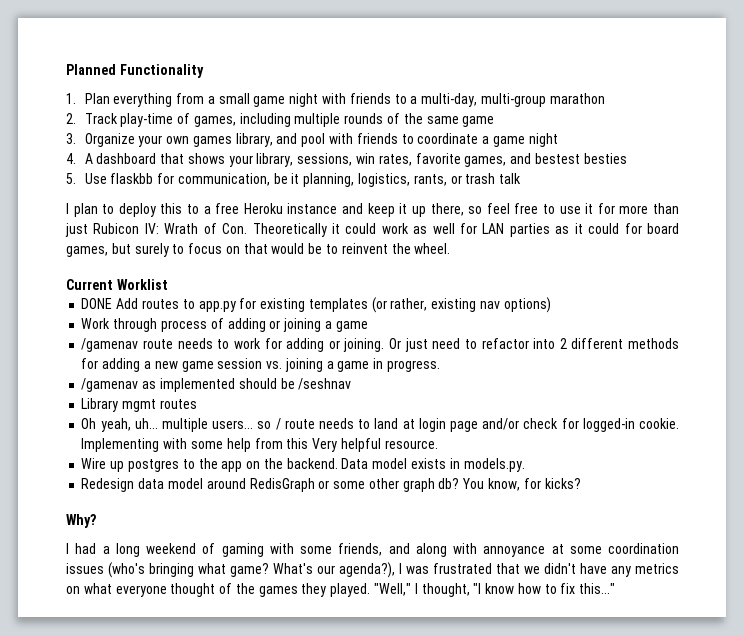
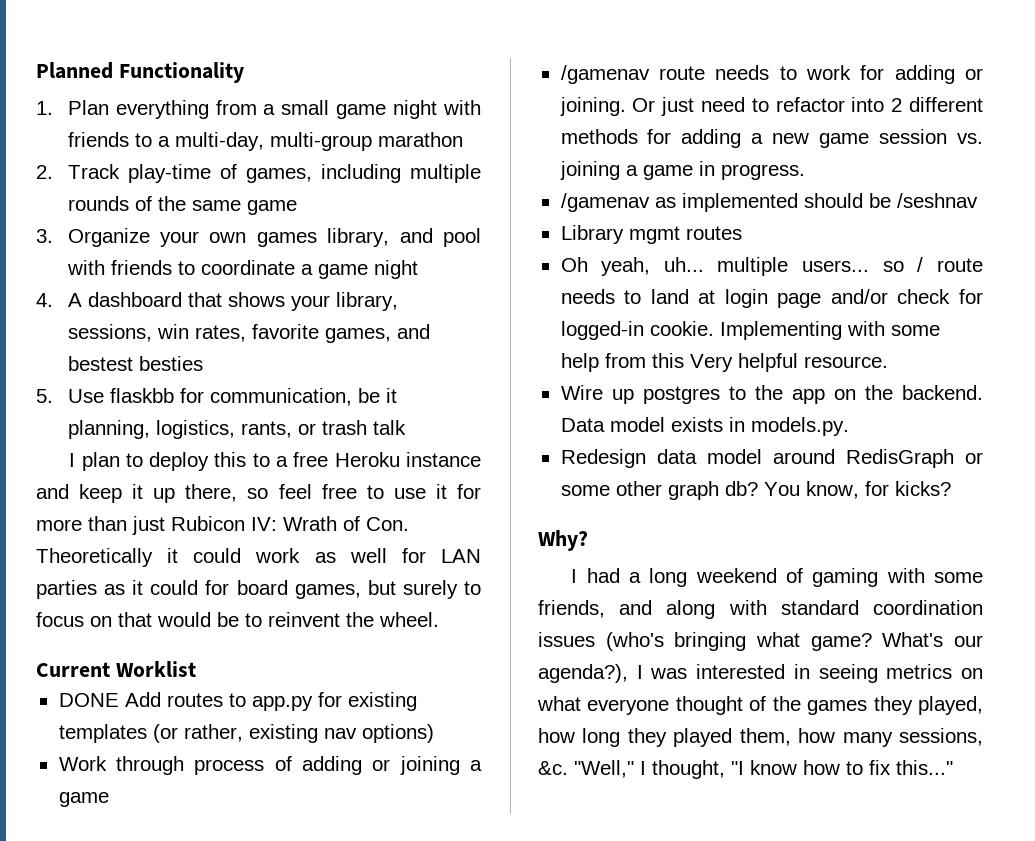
[483,544,602,557] annoyance at some -> [780,600,859,615] standard
[433,563,631,577] frustrated that we didn't have any -> [696,664,878,683] interested in seeing
[330,583,371,597] played. -> [918,696,983,715] [538,728,983,747] [538,761,568,775] played, how long they played them, how many sessions, &c.

